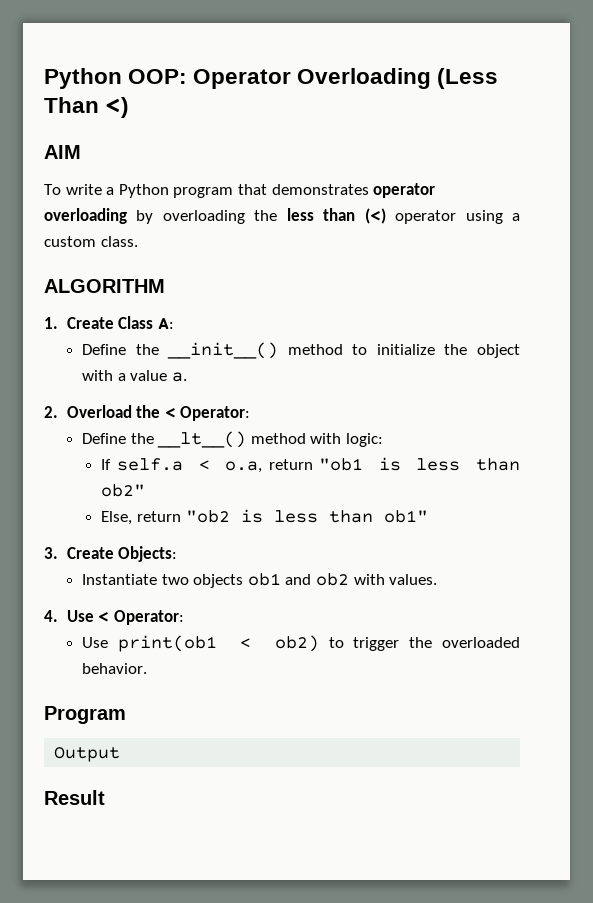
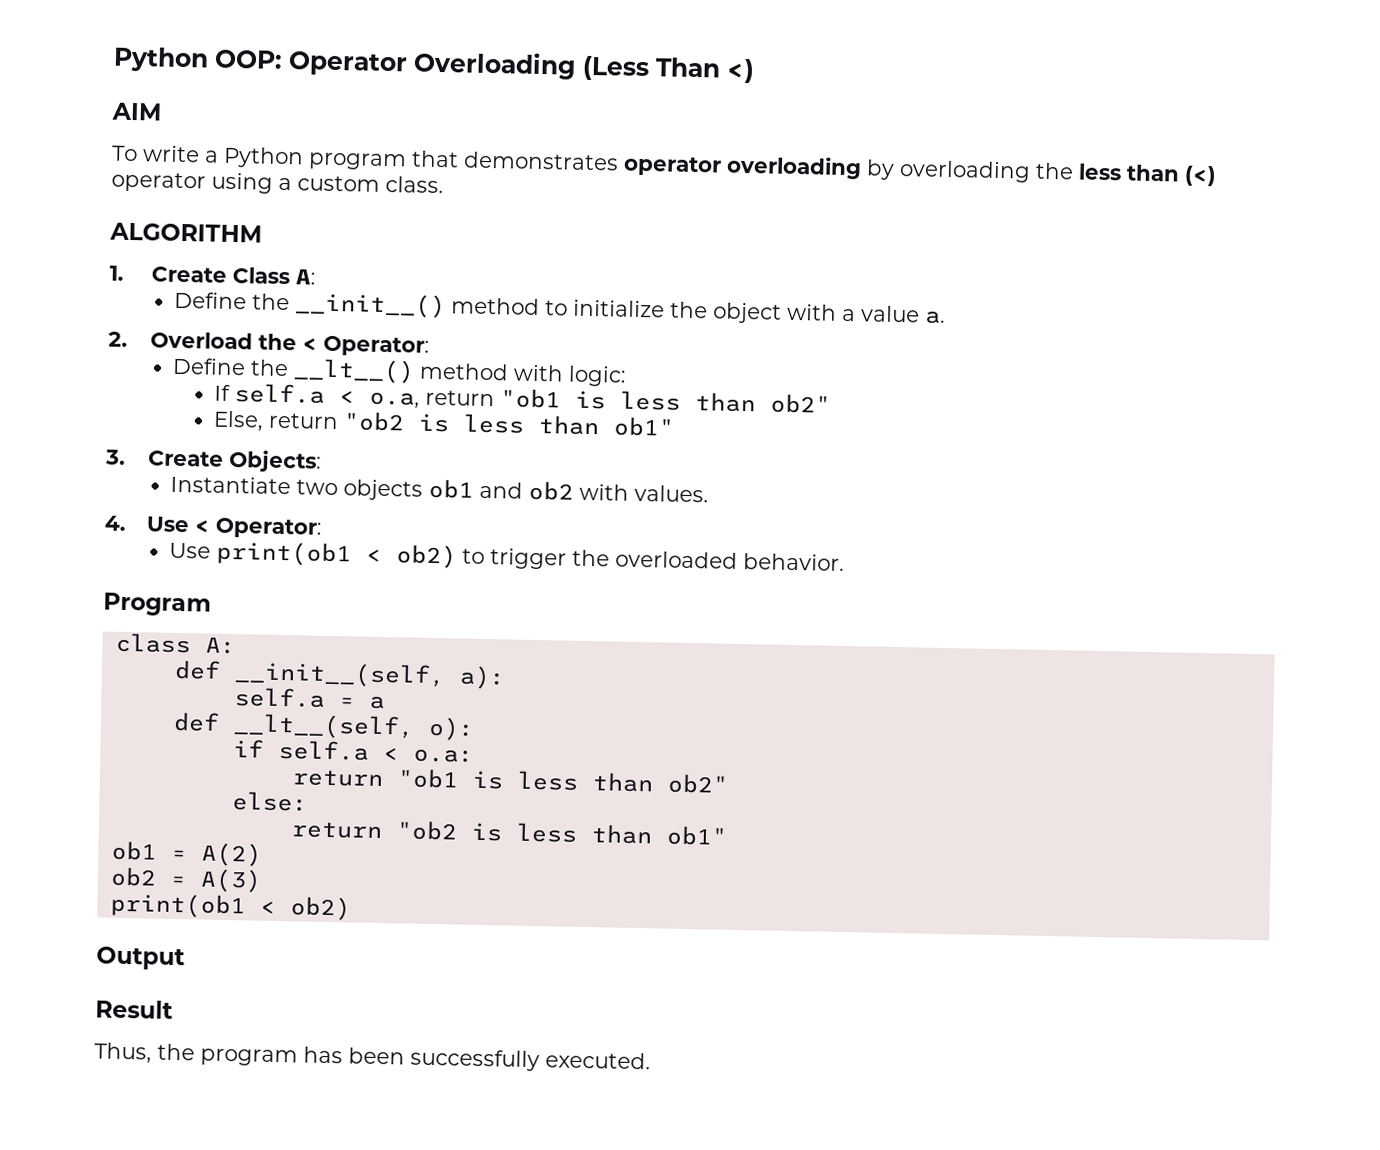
[54,747,121,762] [44,790,105,805] Output // Result -> [114,632,236,655] [173,659,506,690] [233,687,385,710] [172,711,475,741] [232,739,474,763] [291,768,729,794] [231,791,308,812] [290,820,728,846] [110,840,262,867] [109,866,262,893] [109,892,351,921] [96,946,185,971] [95,999,173,1019] [94,1042,651,1072] class A: // def __init__(self, a): // self.a = a // def __lt__(self, o): // if self.a < o.a: // return "ob1 is less than ob2" // else: // return "ob2 is less than ob1" // ob1 = A(2) // ob2 = A(3) // print(ob1 < ob2) // Output // Result // Thus, the program has been successfully executed.

